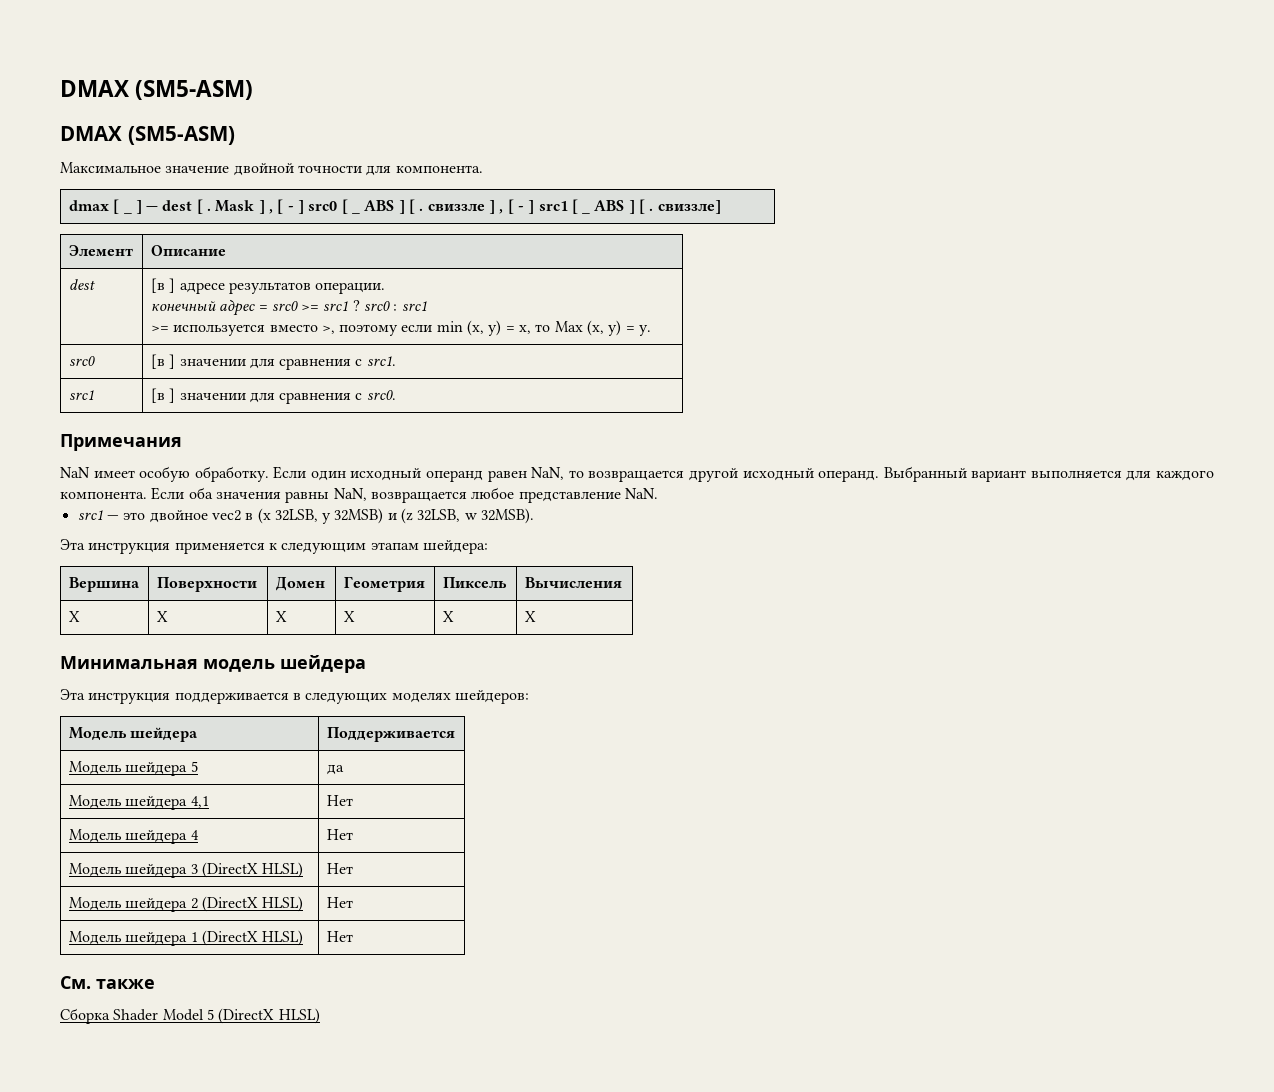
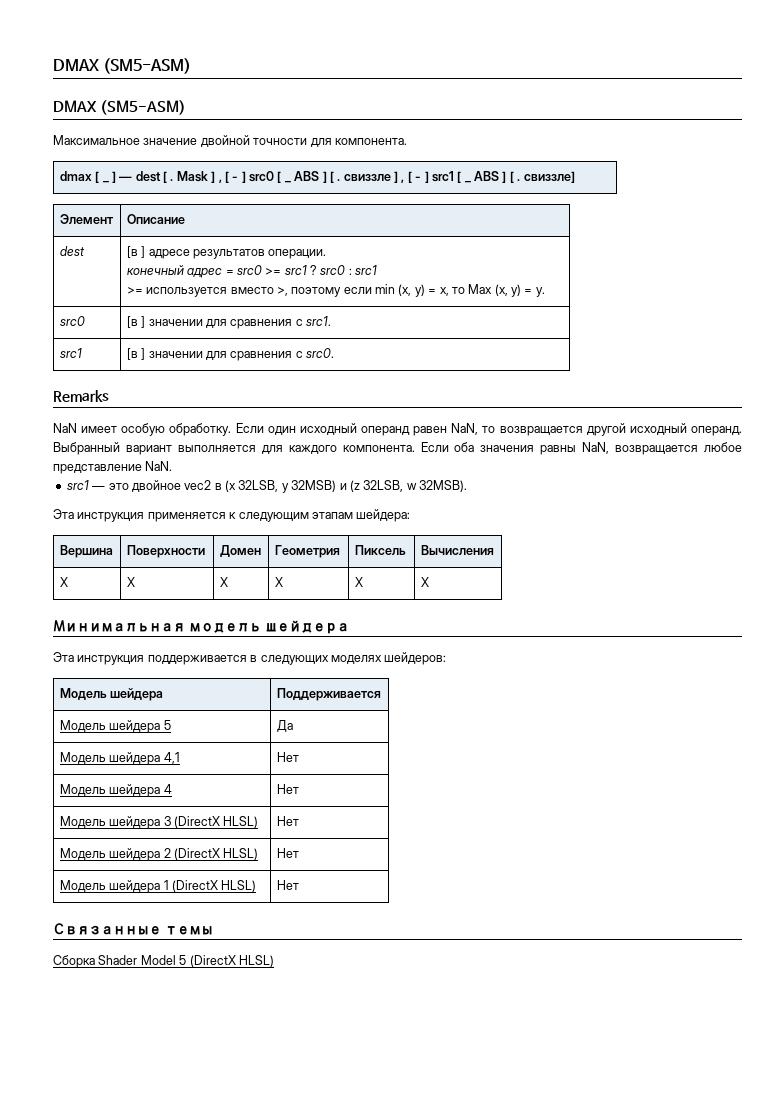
[60,434,182,451] Примечания -> [53,390,109,402] Remarks
[326,764,344,775] да -> [276,720,293,732] Да
[60,976,155,989] См. также -> [53,923,213,935] Связанные темы

